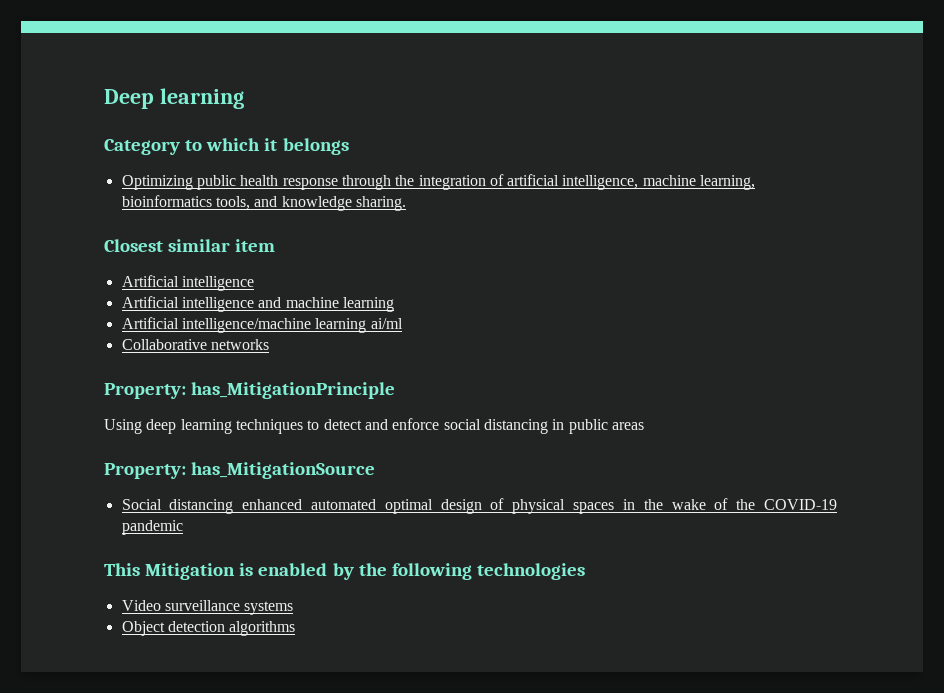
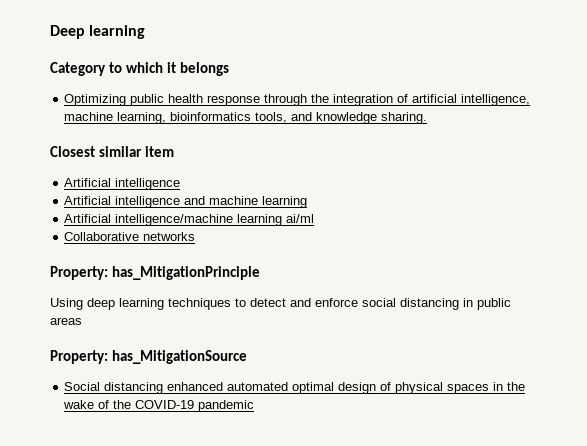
[104,563,585,580] [121,600,294,615] [121,621,296,636] // This Mitigation is enabled by the following technologies // Video surveillance systems // Object detection algorithms -> (255, 406) none

